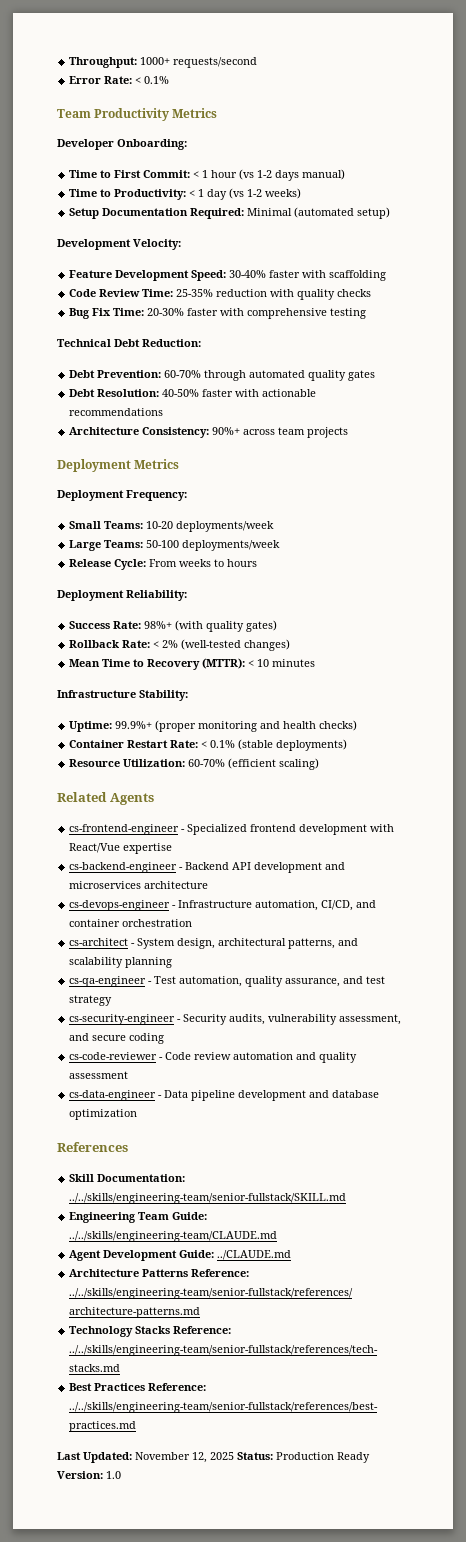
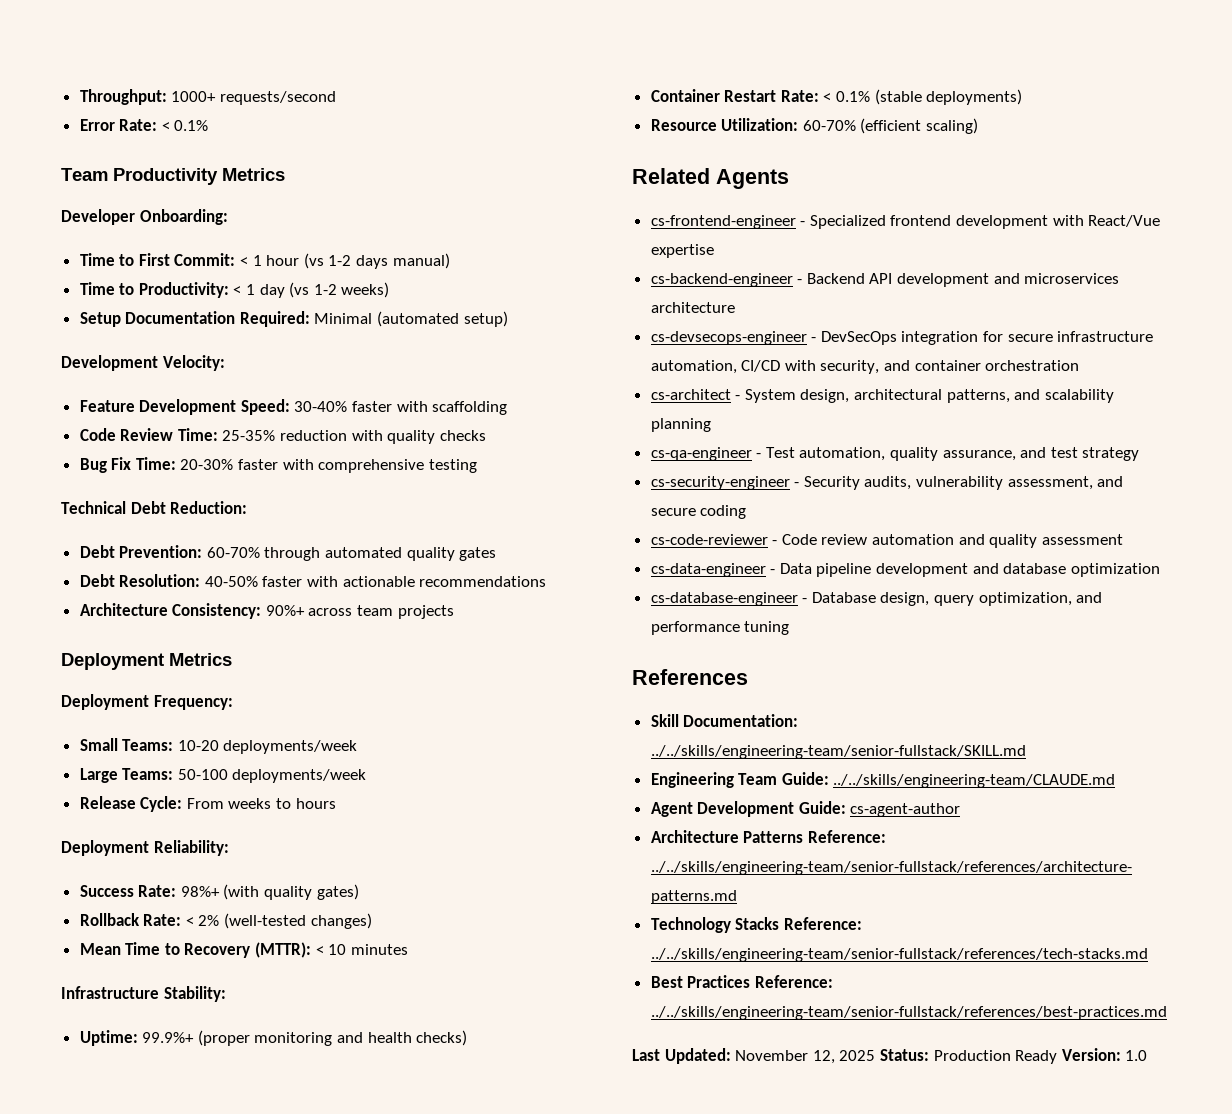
[69,900,354,911] cs-devops-engineer - Infrastructure automation, CI/CD, -> [650,331,1154,345] [650,360,880,374] cs-devsecops-engineer - DevSecOps integration for secure infrastructure automation, CI/CD with security,
(138, 1114) none -> [650,592,1103,606] [650,621,790,635] // cs-database-engineer - Database design, query optimization, and performance tuning
[217,1250,292,1260] ../CLAUDE.md -> [850,803,961,817] cs-agent-author

